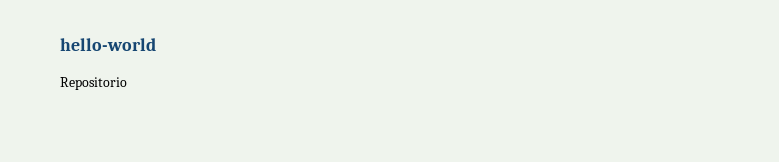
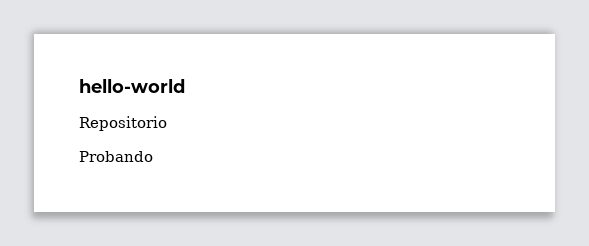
(127, 83) none -> [79,151,153,162] // Probando

